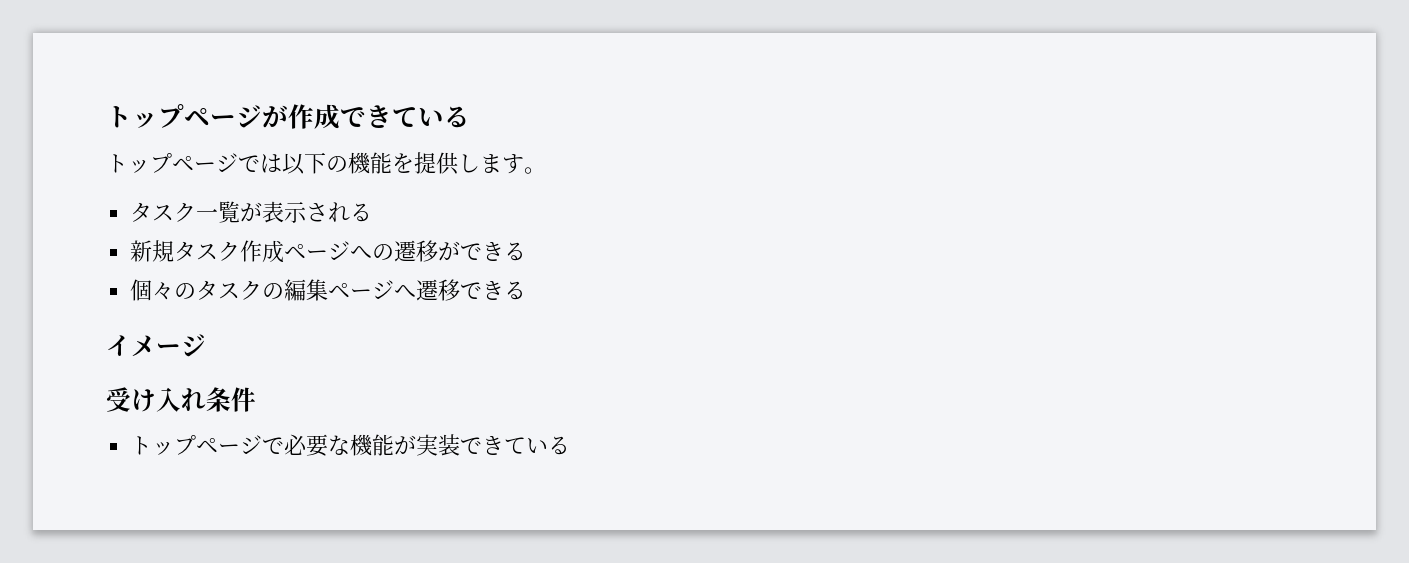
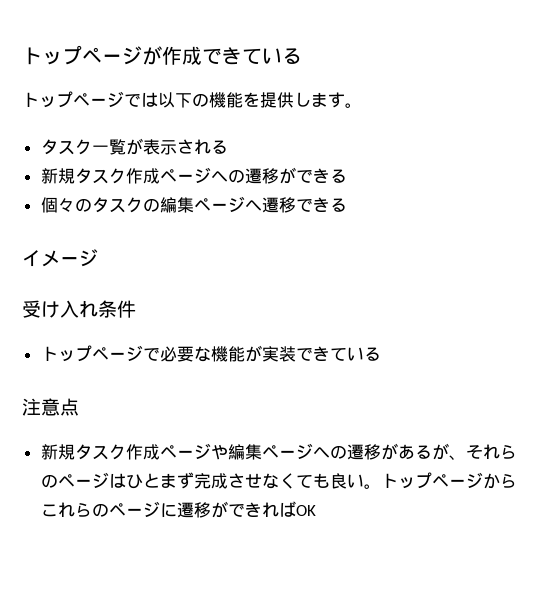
(571, 445) none -> [22,398,79,416] [40,443,517,460] [40,472,517,489] [40,501,316,518] // 注意点 // 新規タスク作成ページや編集ページへの遷移があるが、それらのページはひとまず完成させなくても良い。トップページからこれらのページに遷移ができればOK

